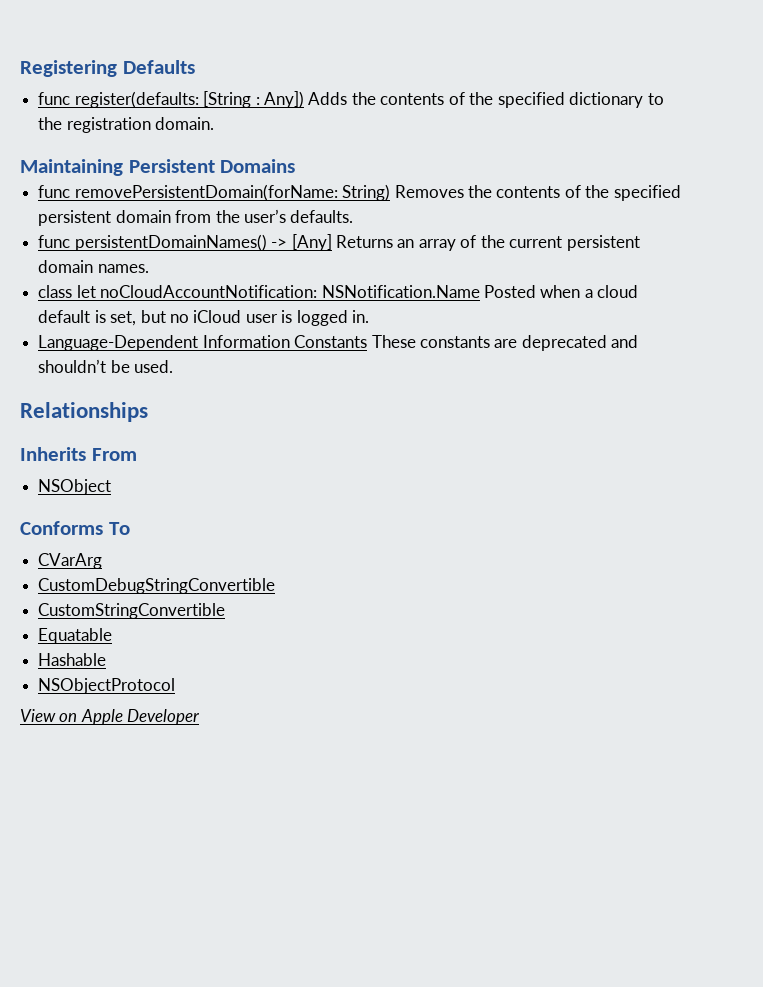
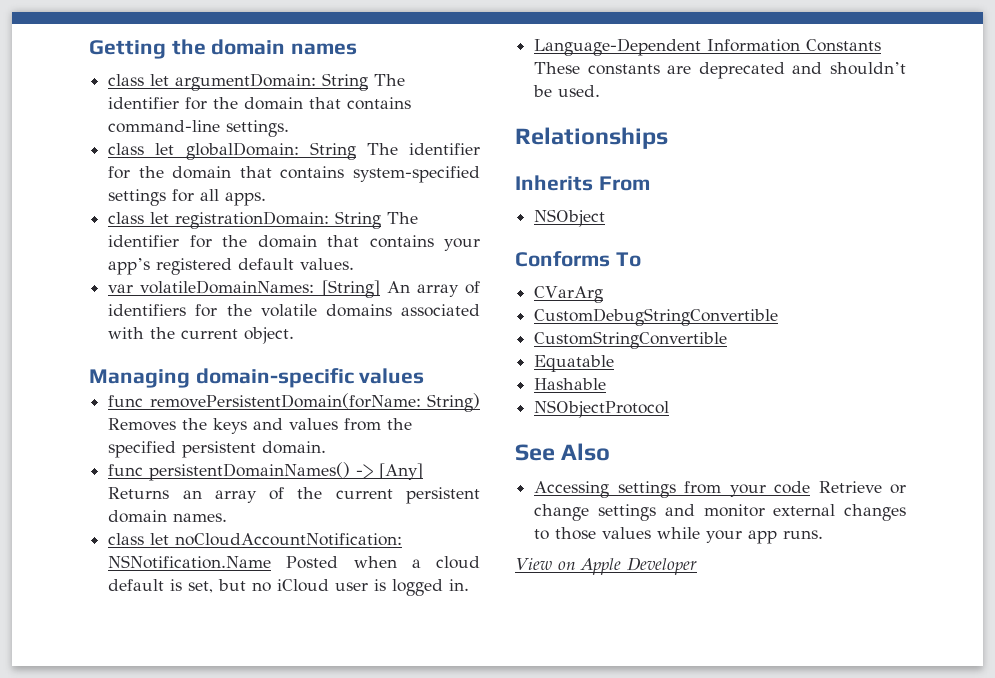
[20,60,195,77] [38,91,664,108] [38,117,215,133] [20,159,296,176] Registering Defaults // func register(defaults: [String : Any]) Adds the contents of the specified dictionary to the registration domain. // Maintaining Persistent Domains -> [89,39,358,59] [108,73,406,91] [108,97,412,110] [108,120,290,137] [108,142,480,160] [108,166,480,183] [108,189,267,206] [108,211,419,229] [108,235,480,251] [108,258,355,275] [108,280,480,298] [108,304,480,317] [108,327,295,344] [89,368,425,388] Getting the domain names // class let argumentDomain: String The identifier for the domain that contains command-line settings. // class let globalDomain: String The identifier for the domain that contains system-specified settings for all apps. // class let registrationDomain: String The identifier for the domain that contains your app’s registered default values. // var volatileDomainNames: [String] An array of identifiers for the volatile domains associated with the current object. // Managing domain-specific values
[496,185,681,201] [38,209,354,226] contents of the specified persistent domain from the user’s defaults. -> [213,418,413,434] [108,441,327,458] keys and values from the specified persistent domain.
(176, 686) none -> [515,443,611,461] [534,481,906,498] [534,504,906,521] [534,527,824,544] // See Also // Accessing settings from your code Retrieve or change settings and monitor external changes to those values while your app runs.

